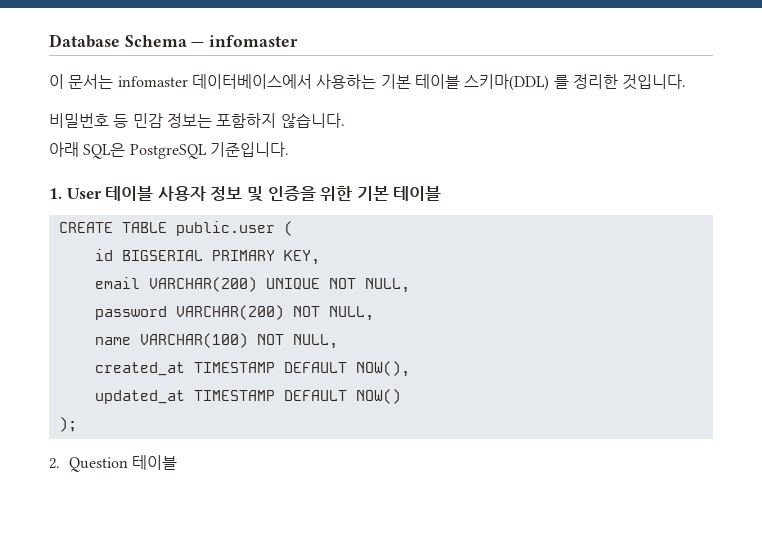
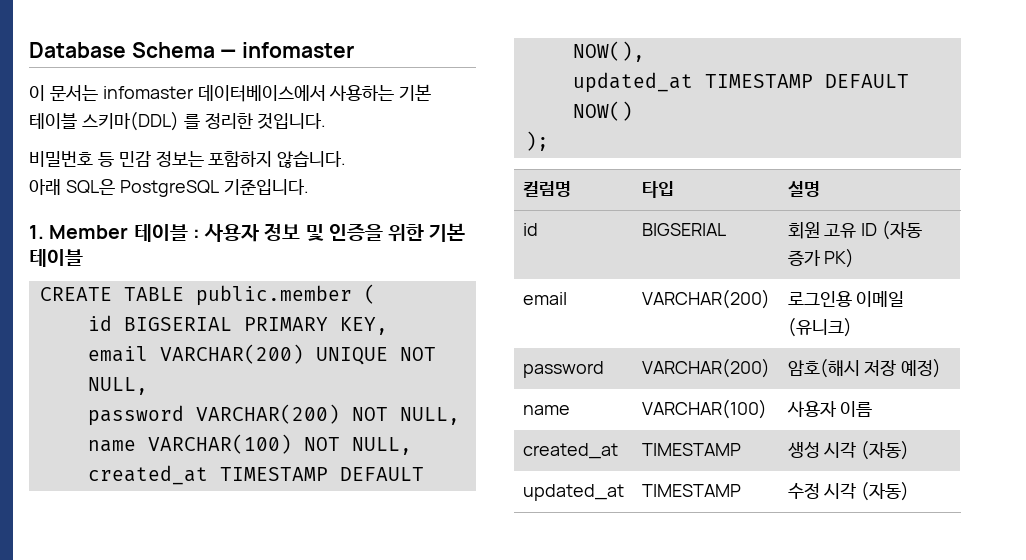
[66,186,154,201] User 테이블 -> [49,224,200,242] Member 테이블 :
[175,221,275,236] public.user -> [195,285,352,306] public.member
[49,455,178,472] // 2. Question 테이블 -> [522,181,571,197] [641,181,674,198] [787,181,820,197] [522,223,538,236] [641,223,726,236] [787,220,923,240] [787,248,855,268] [522,292,567,305] [641,289,770,309] [787,291,905,307] [787,317,852,337] [522,361,604,378] [641,358,770,378] [787,358,942,378] [522,405,570,415] [641,399,767,419] [786,401,873,417] [522,443,618,459] [641,443,741,456] [787,440,910,460] [522,484,624,501] [641,484,741,497] [787,481,910,501] // 컬럼명 | 타입 | 설명 // id | BIGSERIAL | 회원 고유 ID (자동 증가 PK) // email | VARCHAR(200) | 로그인용 이메일 (유니크) // password | VARCHAR(200) | 암호(해시 저장 예정) // name | VARCHAR(100) | 사용자 이름 // created_at | TIMESTAMP | 생성 시각 (자동) // updated_at | TIMESTAMP | 수정 시각 (자동)

